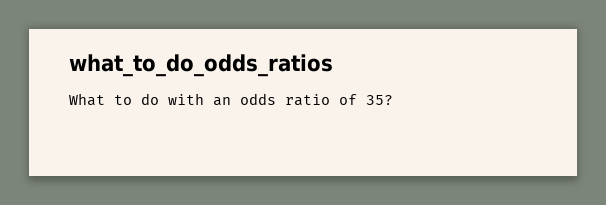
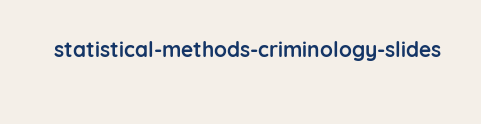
[69,54,333,77] [69,93,393,106] what_to_do_odds_ratios // What to do with an odds ratio of 35? -> [54,41,441,61] statistical-methods-criminology-slides

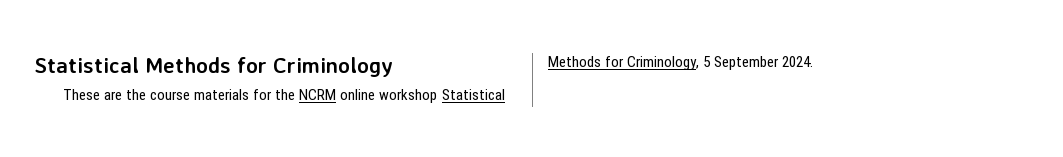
[54,41,441,61] statistical-methods-criminology-slides -> [34,57,393,77] [63,89,505,103] [548,56,814,70] Statistical Methods for Criminology // These are the course materials for the NCRM online workshop Statistical Methods for Criminology, 5 September 2024.

